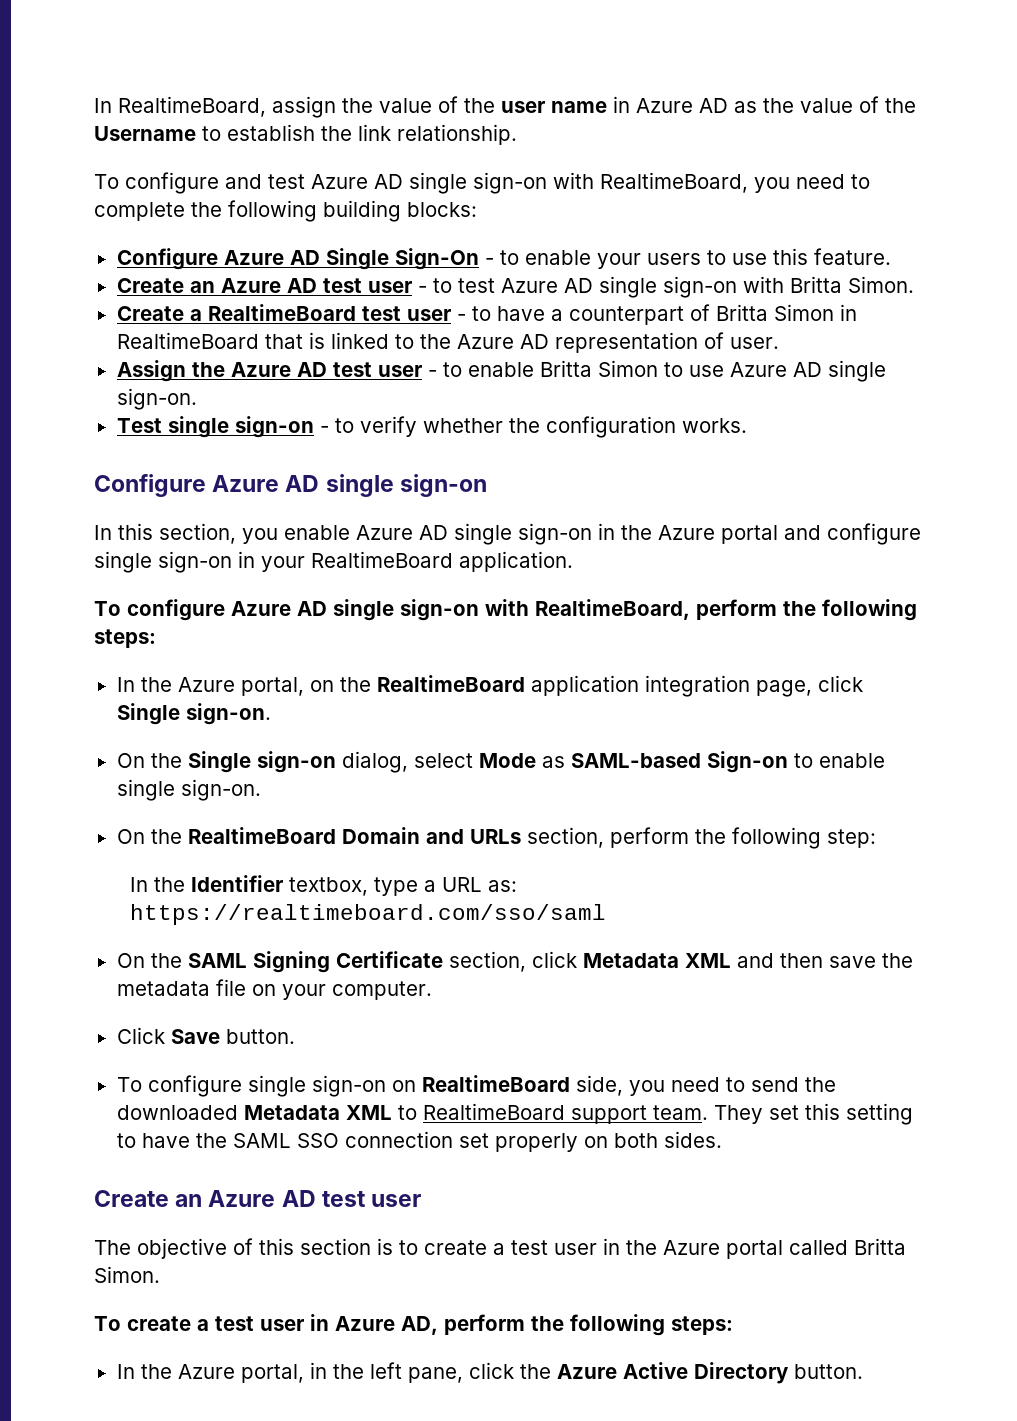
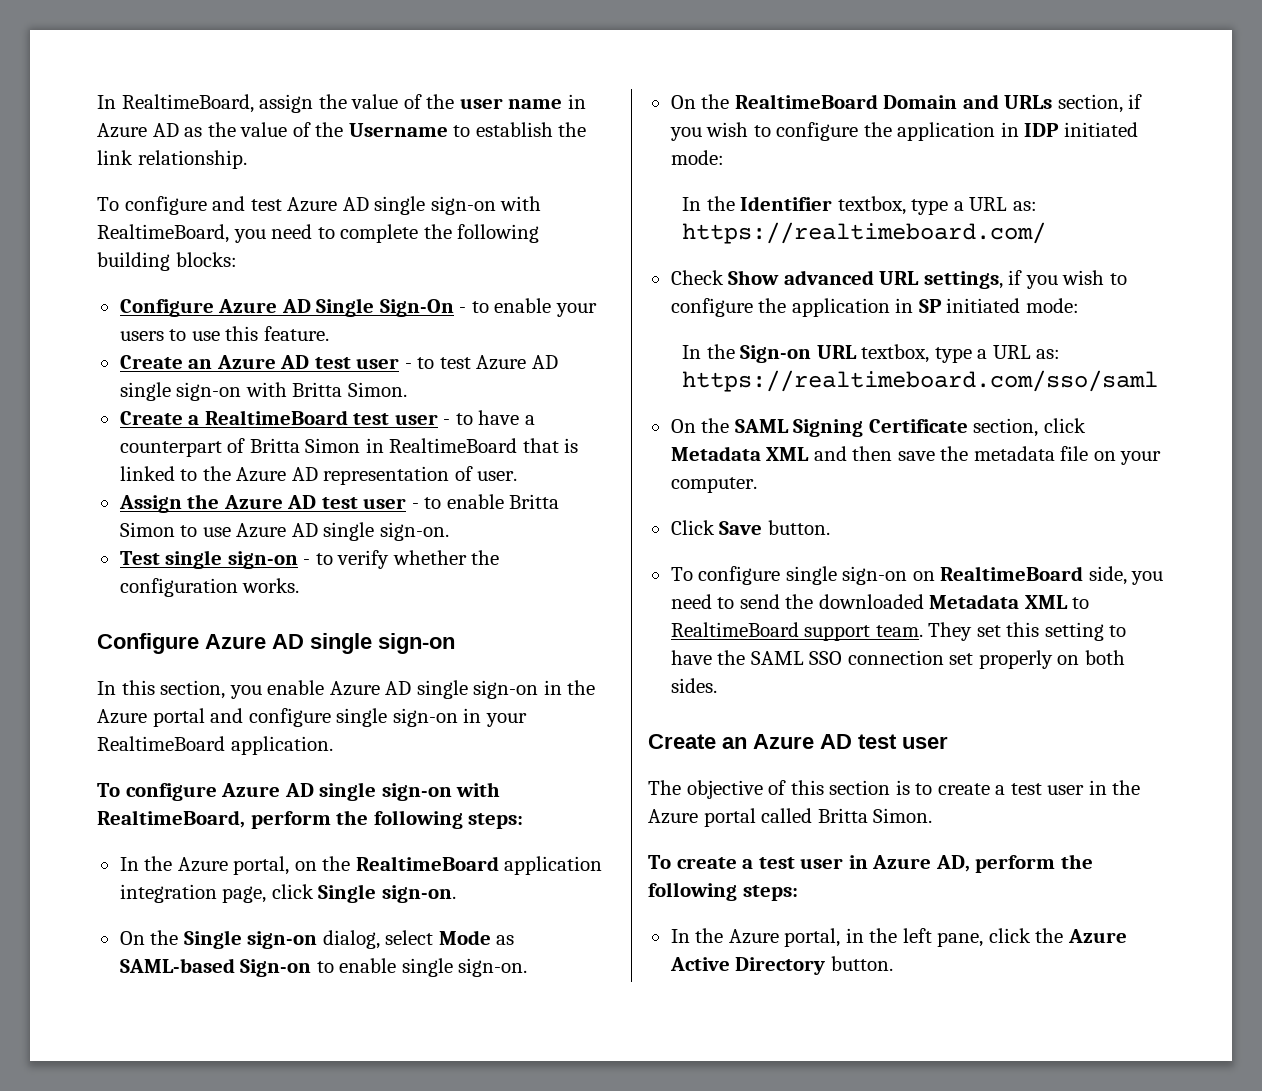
[609,827,876,849] perform the following step: -> [1128,94,1143,109] [669,122,1138,141] [670,150,724,165] if you wish to configure the application in IDP initiated mode:
(518, 886) none -> [682,222,1047,244] [670,270,1127,289] [670,298,1079,317] [682,344,1061,363] https://realtimeboard.com/ // Check Show advanced URL settings, if you wish to configure the application in SP initiated mode: // In the Sign-on URL textbox, type a URL as:

